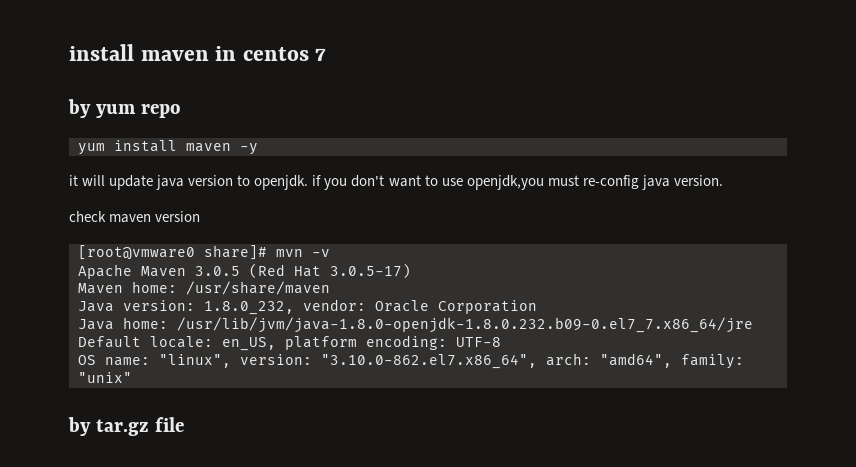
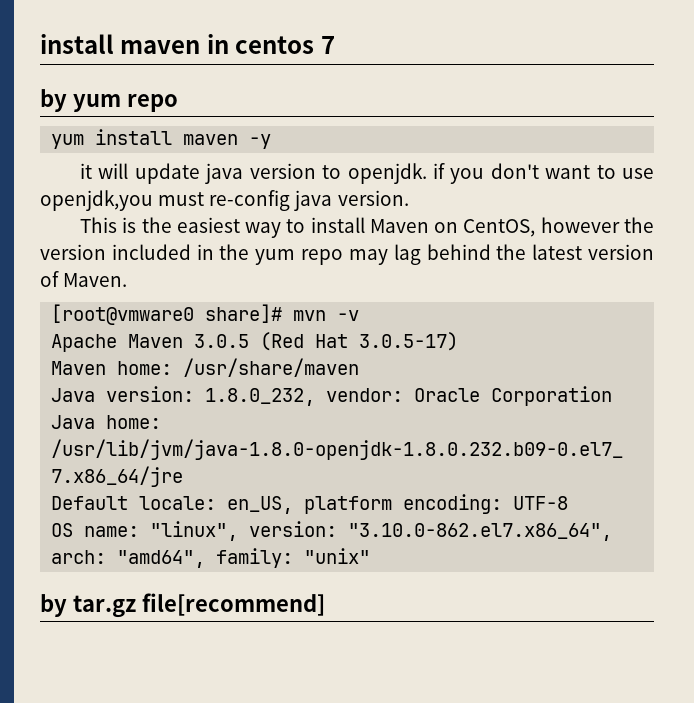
[69,211,201,223] check maven version -> [80,217,655,238] [40,244,654,265] [40,271,128,287] This is the easiest way to install Maven on CentOS, however the version included in the yum repo may lag behind the latest version of Maven.
[154,417,184,432] file -> [141,593,325,616] file[recommend]

